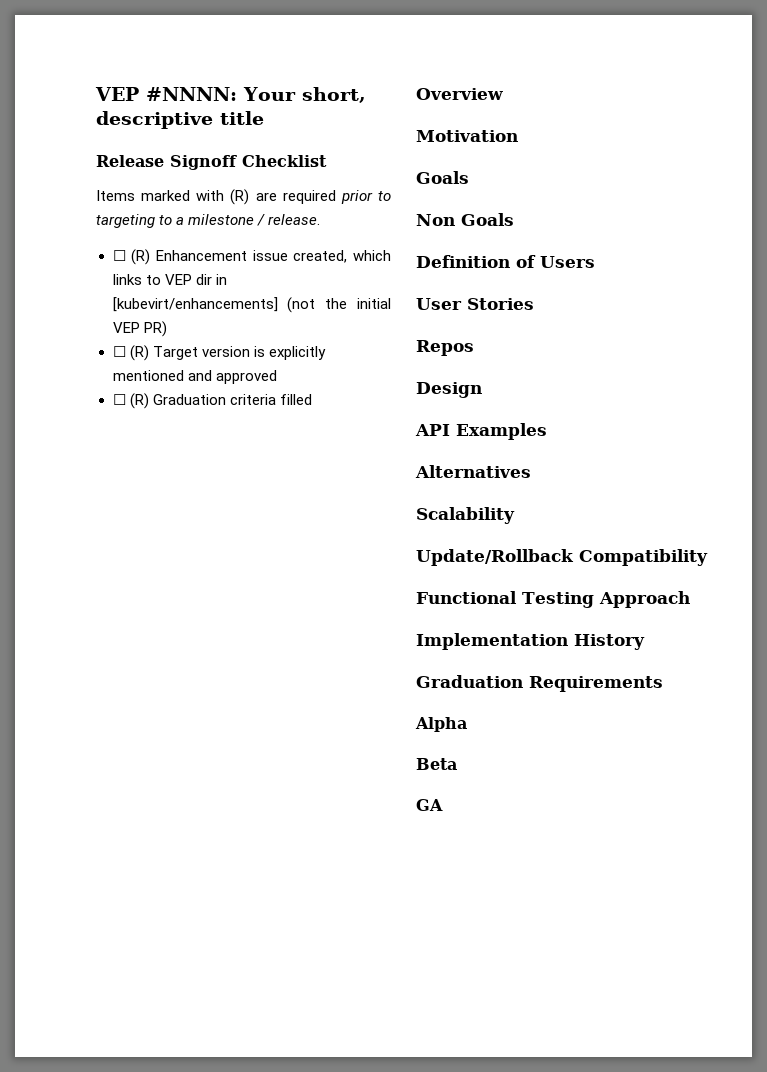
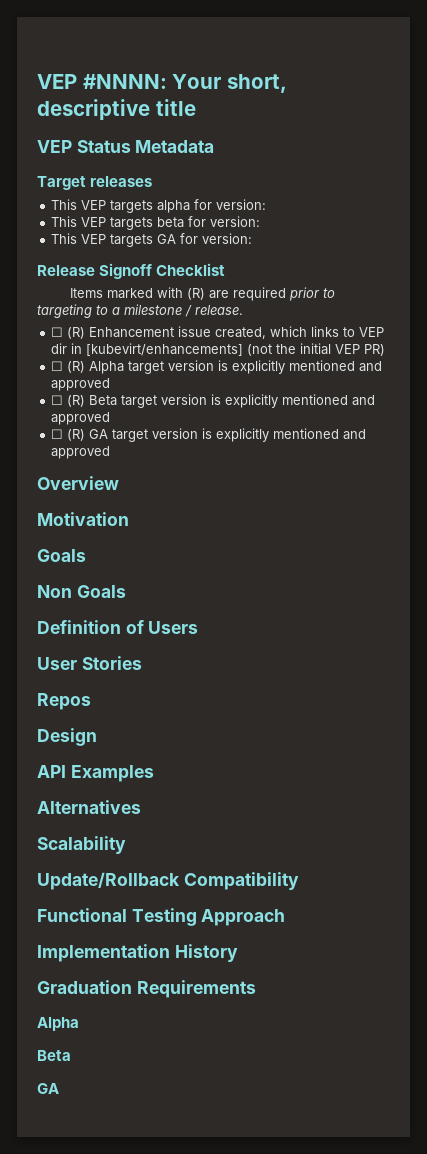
(264, 118) none -> [37,140,215,153] [37,176,153,190] [51,199,267,213] [51,216,261,230] [51,233,253,247] // VEP Status Metadata // Target releases // This VEP targets alpha for version: // This VEP targets beta for version: // This VEP targets GA for version:
[152,346,326,360] [112,370,277,384] [112,393,312,409] Target version is explicitly mentioned and approved // ☐ (R) Graduation criteria filled -> [89,360,383,374] [51,378,111,391] [51,394,376,408] [51,412,111,425] [51,428,367,442] [51,446,111,459] Alpha target version is explicitly mentioned and approved // ☐ (R) Beta target version is explicitly mentioned and approved // ☐ (R) GA target version is explicitly mentioned and approved

